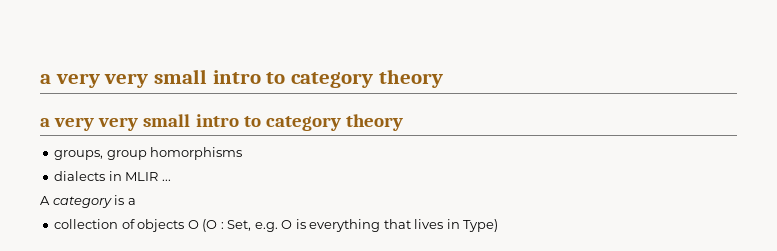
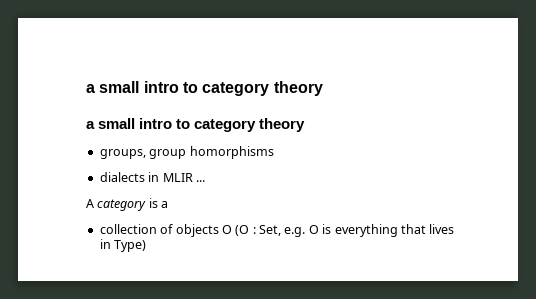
[40,73,149,88] a very very -> [86,84,95,93] a
[54,117,139,131] very very -> (95, 125) none

